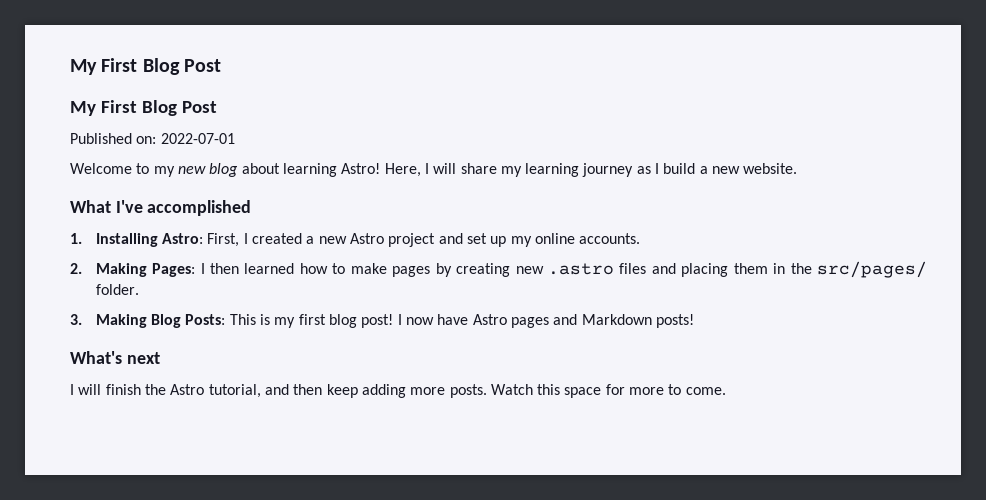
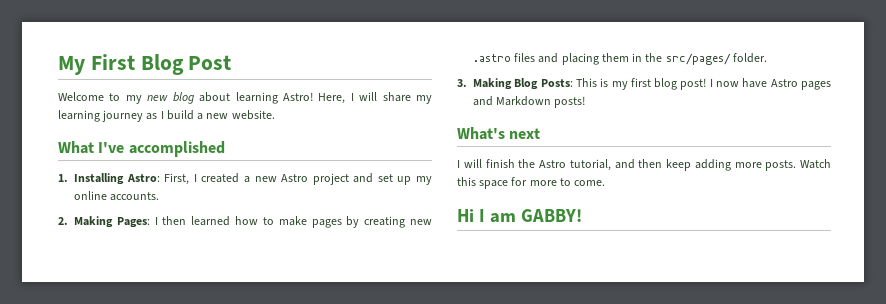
[70,58,221,75] [70,100,217,116] [70,133,235,144] My First Blog Post // My First Blog Post // Published on: 2022-07-01 -> [58,54,232,75] My First Blog Post
(726, 391) none -> [457,209,582,223] // Hi I am GABBY!

